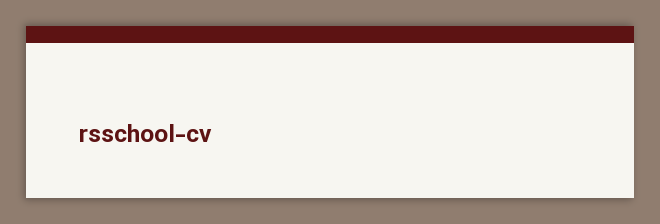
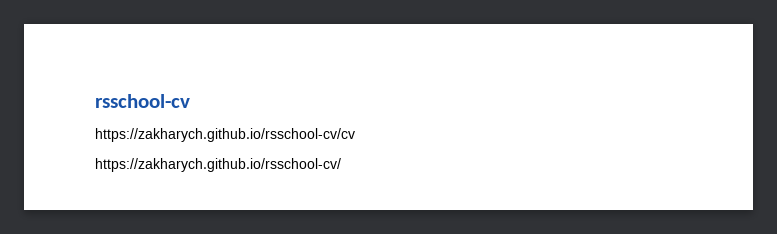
(212, 133) none -> [95,128,355,142] [95,158,341,172] // https://zakharych.github.io/rsschool-cv/cv // https://zakharych.github.io/rsschool-cv/

